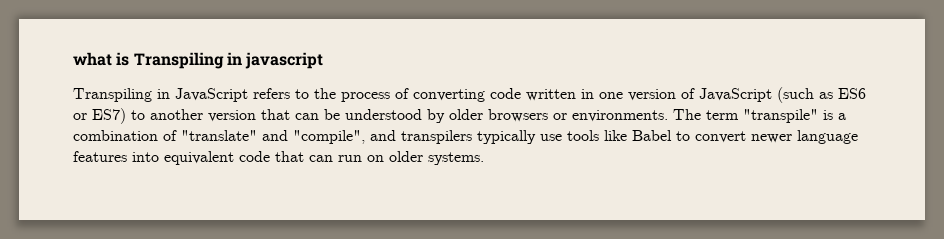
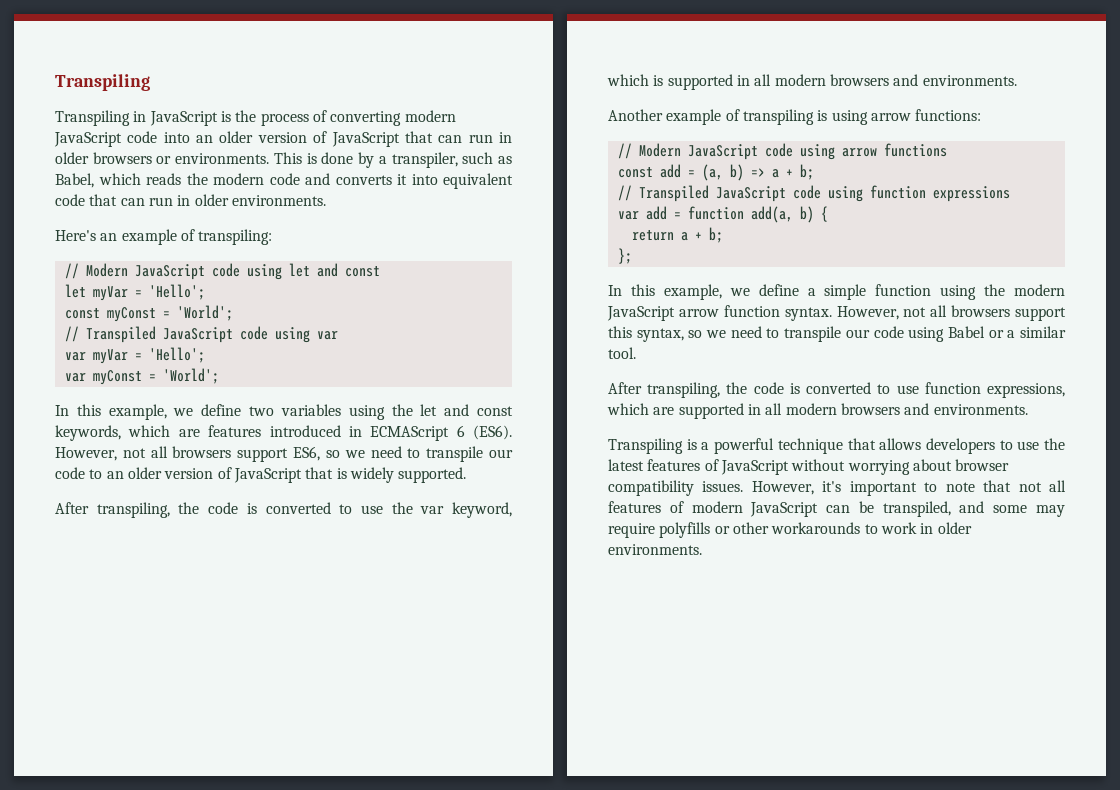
[73,52,324,69] what is Transpiling in javascript -> [55,74,150,91] Transpiling
[253,88,309,99] refers to -> [220,111,231,122] is
[490,87,866,103] [73,108,846,124] [73,130,858,144] [73,151,127,162] code written in one version of JavaScript (such as ES6 or ES7) to another version that can be understood by older browsers or environments. The term "transpile" is a combination of "translate" and "compile", and transpilers typically use tools like Babel to convert newer language features -> [404,110,456,122] [54,131,512,147] [55,152,513,168] [55,173,407,188] modern JavaScript code into an older version of JavaScript that can run in older browsers or environments. This is done by a transpiler, such as Babel, which reads the modern code and converts it
[367,151,484,165] on older systems. -> [177,194,326,206] [55,229,273,245] [64,263,380,280] [64,284,205,301] [64,305,233,322] [64,326,338,343] [64,347,205,364] [64,368,219,385] [55,404,513,420] [55,425,512,441] [55,446,513,462] [55,467,467,483] [55,502,512,518] [607,74,1017,90] [608,109,982,125] [617,143,947,160] [617,164,814,181] [617,185,1010,202] [617,206,828,223] [631,227,723,243] [617,248,632,264] [608,284,1065,300] [607,305,1066,321] [608,326,1066,342] [608,347,636,359] [608,382,1065,398] [607,403,1028,419] [608,438,1065,454] [608,459,1010,475] [608,480,1066,496] [608,501,1065,517] [608,522,972,538] [608,544,702,555] in older environments. // Here's an example of transpiling: // // Modern JavaScript code using let and const // let myVar = 'Hello'; // const myConst = 'World'; // // Transpiled JavaScript code using var // var myVar = 'Hello'; // var myConst = 'World'; // In this example, we define two variables using the let and const keywords, which are features introduced in ECMAScript 6 (ES6). However, not all browsers support ES6, so we need to transpile our code to an older version of JavaScript that is widely supported. // After transpiling, the code is converted to use the var keyword, which is supported in all modern browsers and environments. // Another example of transpiling is using arrow functions: // // Modern JavaScript code using arrow functions // const add = (a, b) => a + b; // // Transpiled JavaScript code using function expressions // var add = function add(a, b) { // return a + b; // }; // In this example, we define a simple function using the modern JavaScript arrow function syntax. However, not all browsers support this syntax, so we need to transpile our code using Babel or a similar tool. // After transpiling, the code is converted to use function expressions, which are supported in all modern browsers and environments. // Transpiling is a powerful technique that allows developers to use the latest features of JavaScript without worrying about browser compatibility issues. However, it's important to note that not all features of modern JavaScript can be transpiled, and some may require polyfills or other workarounds to work in older environments.

